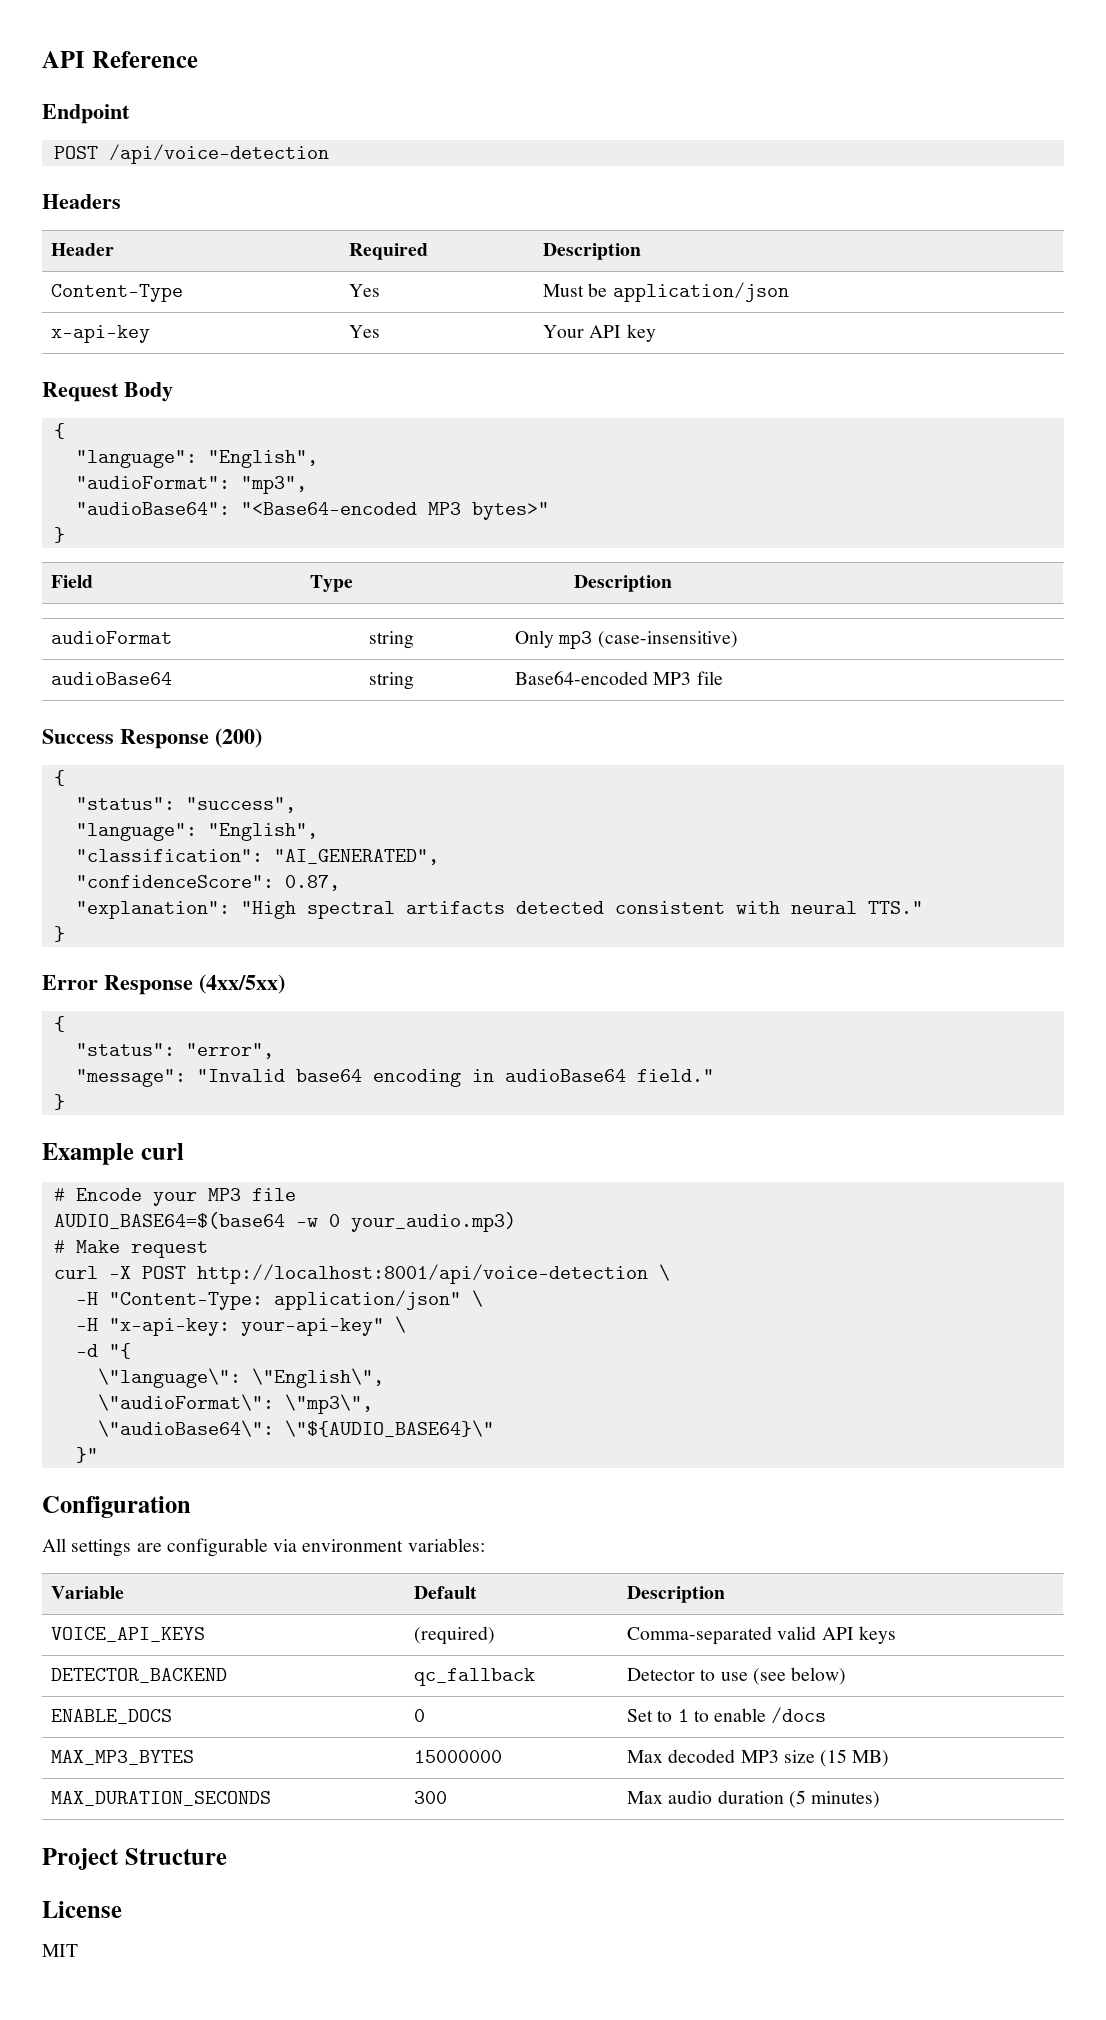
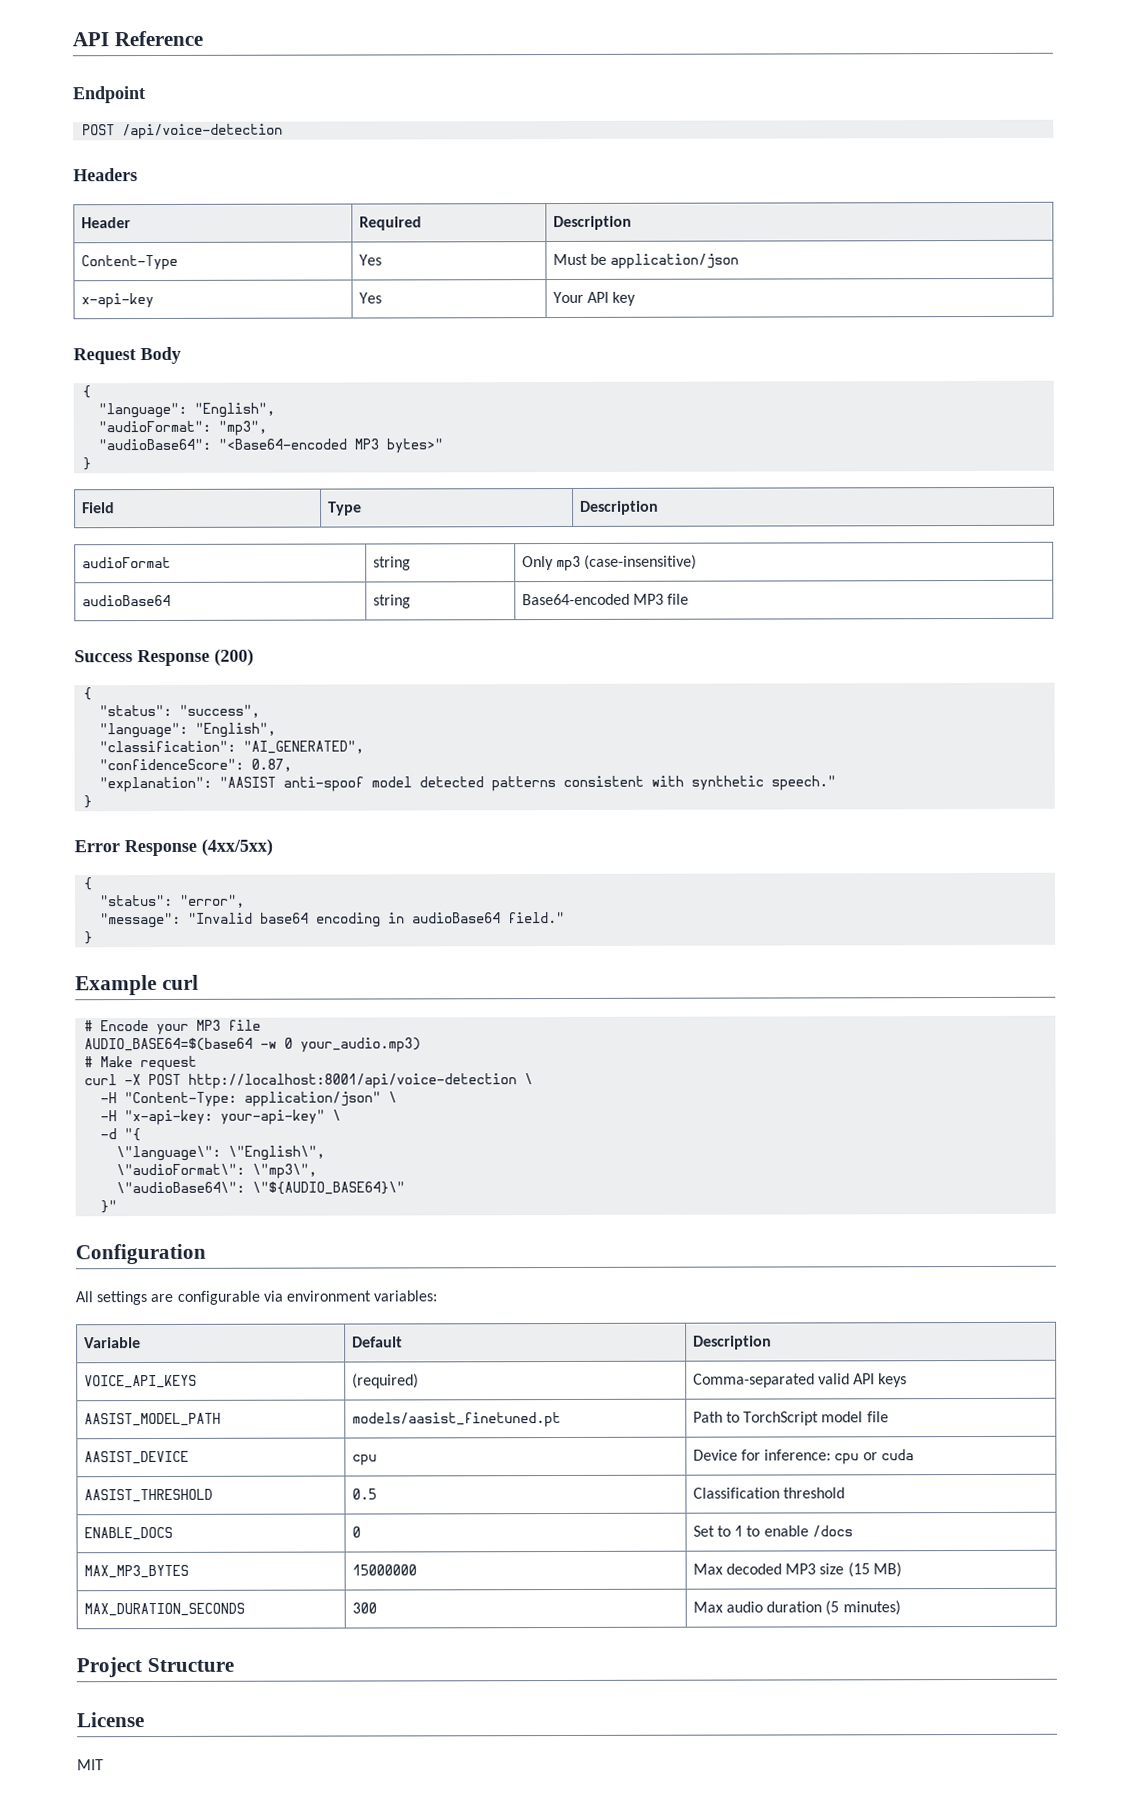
[240,901,923,919] "High spectral artifacts detected consistent with neural TTS." -> [219,775,837,792] "AASIST anti-spoof model detected patterns consistent with synthetic speech."
[51,1668,228,1683] [414,1668,536,1686] [627,1667,847,1685] DETECTOR_BACKEND | qc_fallback | Detector to use (see below) -> [83,1412,221,1427] [351,1412,561,1428] [692,1411,889,1426] [83,1450,189,1465] [351,1454,377,1466] [692,1449,914,1465] [83,1488,213,1503] [351,1488,377,1500] [692,1487,845,1499] AASIST_MODEL_PATH | models/aasist_finetuned.pt | Path to TorchScript model file // AASIST_DEVICE | cpu | Device for inference: cpu or cuda // AASIST_THRESHOLD | 0.5 | Classification threshold

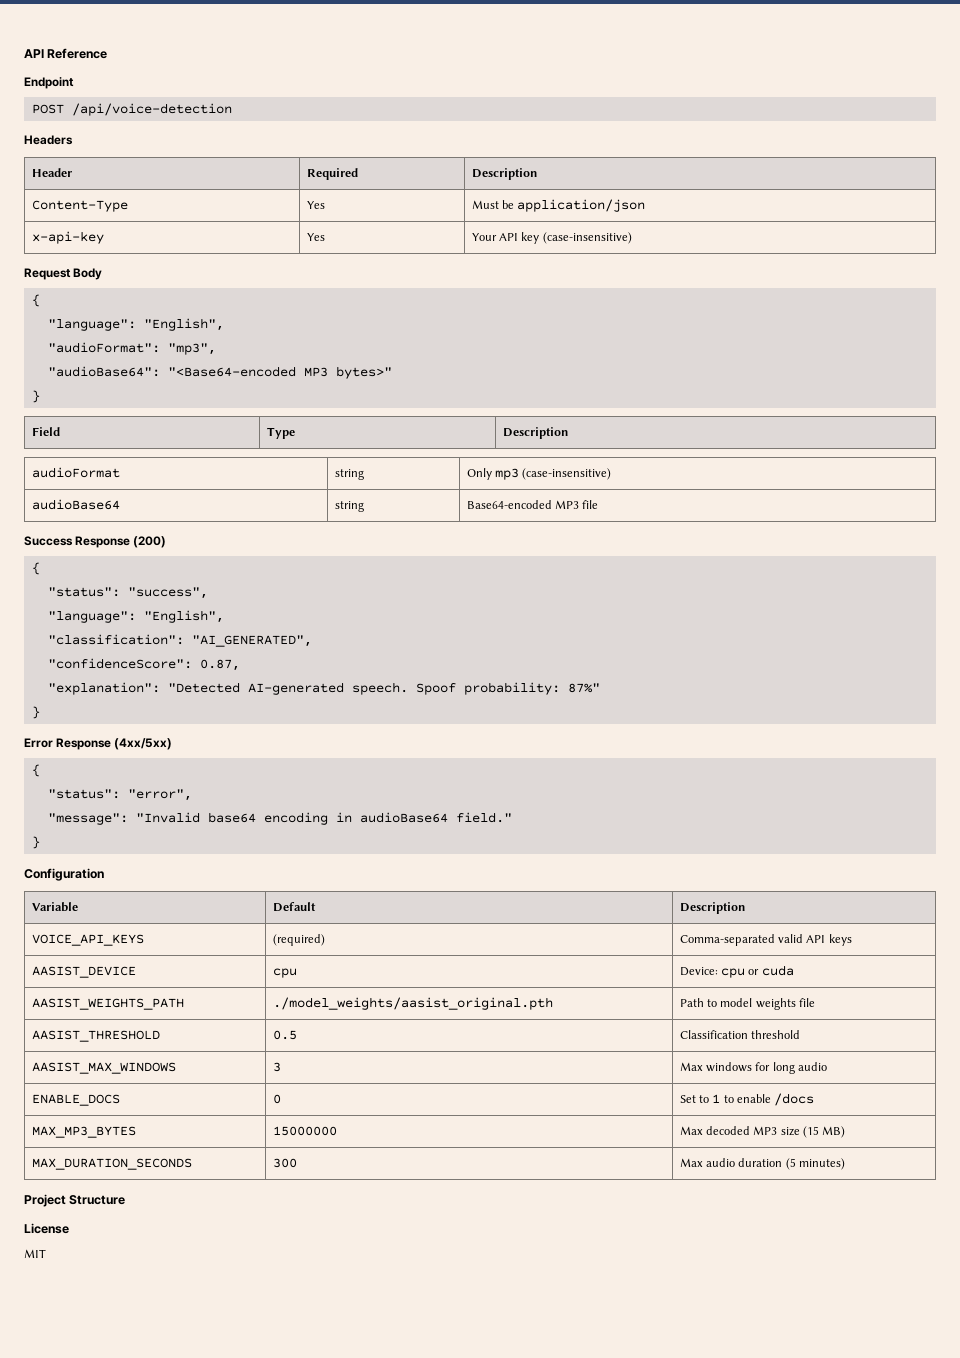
(637, 298) none -> [542,232,632,244] (case-insensitive)
[219,775,837,792] "AASIST anti-spoof model detected patterns consistent with synthetic speech." -> [167,682,600,695] "Detected AI-generated speech. Spoof probability: 87%"
[75,974,199,996] [84,1019,262,1035] [84,1037,422,1053] [84,1055,198,1072] [84,1073,534,1089] [100,1091,398,1108] [100,1109,342,1126] [100,1128,142,1142] [116,1145,326,1162] [116,1163,318,1179] [116,1181,406,1195] [100,1200,118,1214] [75,1243,206,1265] [75,1290,438,1306] Example curl // # Encode your MP3 file // AUDIO_BASE64=$(base64 -w 0 your_audio.mp3) // # Make request // curl -X POST http://localhost:8001/api/voice-detection \ // -H "Content-Type: application/json" \ // -H "x-api-key: your-api-key" \ // -d "{ // \"language\": \"English\", // \"audioFormat\": \"mp3\", // \"audioBase64\": \"${AUDIO_BASE64}\" // }" // Configuration // All settings are configurable via environment variables: -> [24,868,104,881] Configuration
[83,1412,221,1427] [351,1412,561,1428] [692,1411,889,1426] // AASIST_MODEL_PATH | models/aasist_finetuned.pt | Path to TorchScript model file -> (852, 940) none
[692,1449,832,1461] Device for inference: -> [679,967,718,976] Device:
[83,1488,213,1503] [351,1488,377,1500] [692,1487,845,1499] AASIST_THRESHOLD | 0.5 | Classification threshold -> [31,998,184,1010] [272,997,553,1010] [679,998,816,1010] [31,1030,160,1042] [272,1030,297,1040] [679,1030,800,1039] [31,1062,176,1074] [272,1062,281,1072] [679,1062,828,1074] AASIST_WEIGHTS_PATH | ./model_weights/aasist_original.pth | Path to model weights file // AASIST_THRESHOLD | 0.5 | Classification threshold // AASIST_MAX_WINDOWS | 3 | Max windows for long audio

